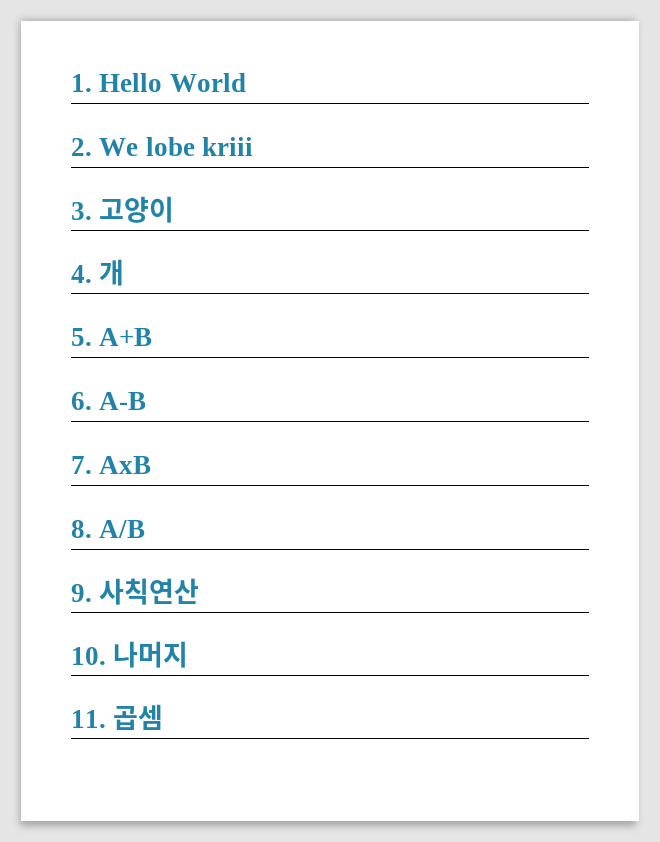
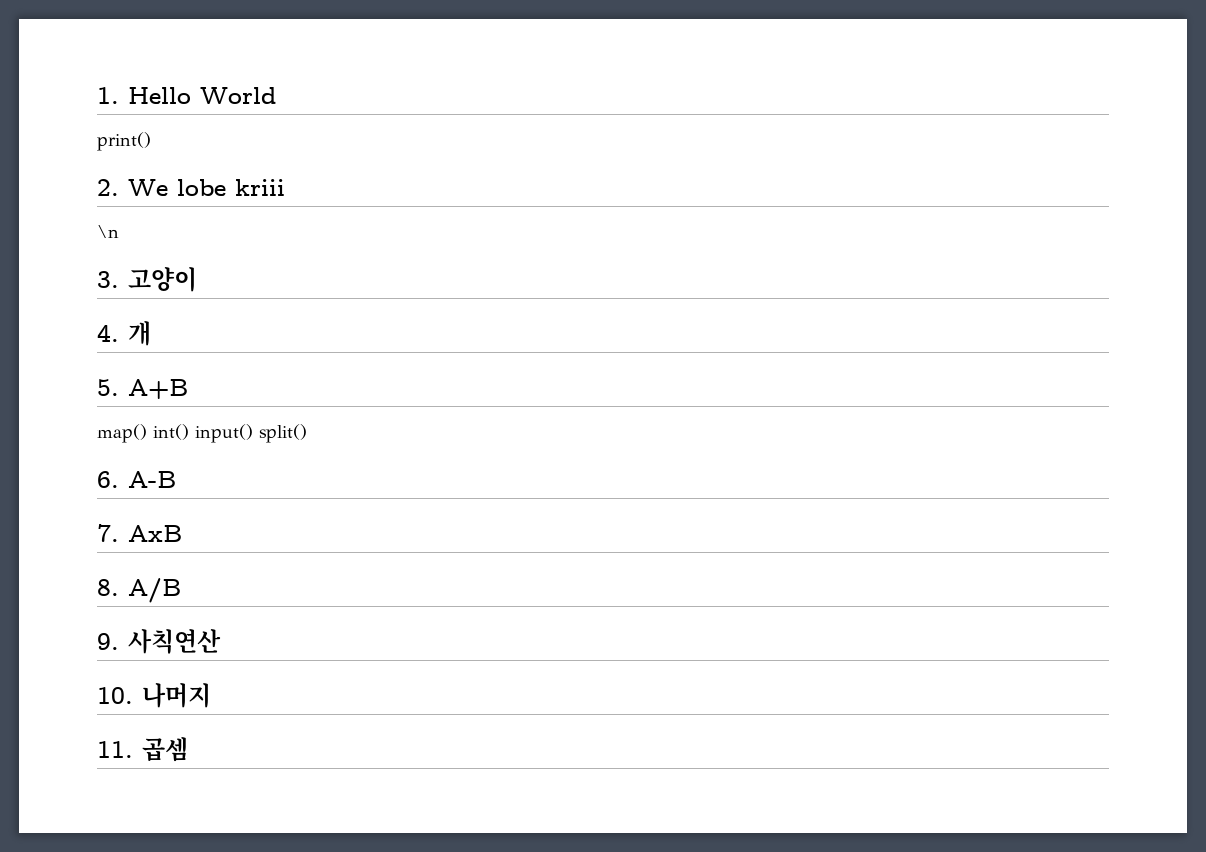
(246, 82) none -> [97,132,151,151] // print()
(253, 146) none -> [97,225,119,238] // \n
(153, 337) none -> [97,424,307,443] // map() int() input() split()

